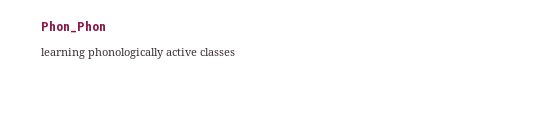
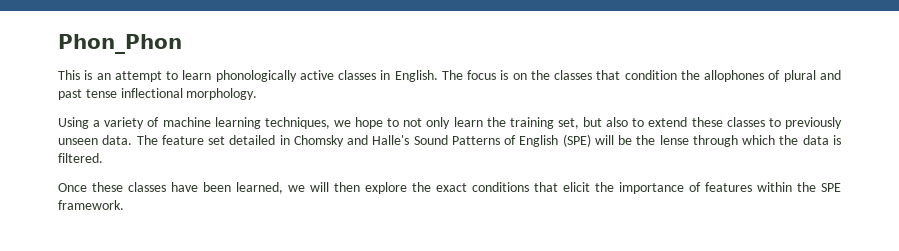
[41,48,235,59] learning phonologically active classes -> [58,70,841,82] [58,88,258,100] [58,117,843,129] [58,134,841,147] [58,153,103,163] [58,182,841,194] [58,200,124,210] This is an attempt to learn phonologically active classes in English. The focus is on the classes that condition the allophones of plural and past tense inflectional morphology. // Using a variety of machine learning techniques, we hope to not only learn the training set, but also to extend these classes to previously unseen data. The feature set detailed in Chomsky and Halle's Sound Patterns of English (SPE) will be the lense through which the data is filtered. // Once these classes have been learned, we will then explore the exact conditions that elicit the importance of features within the SPE framework.

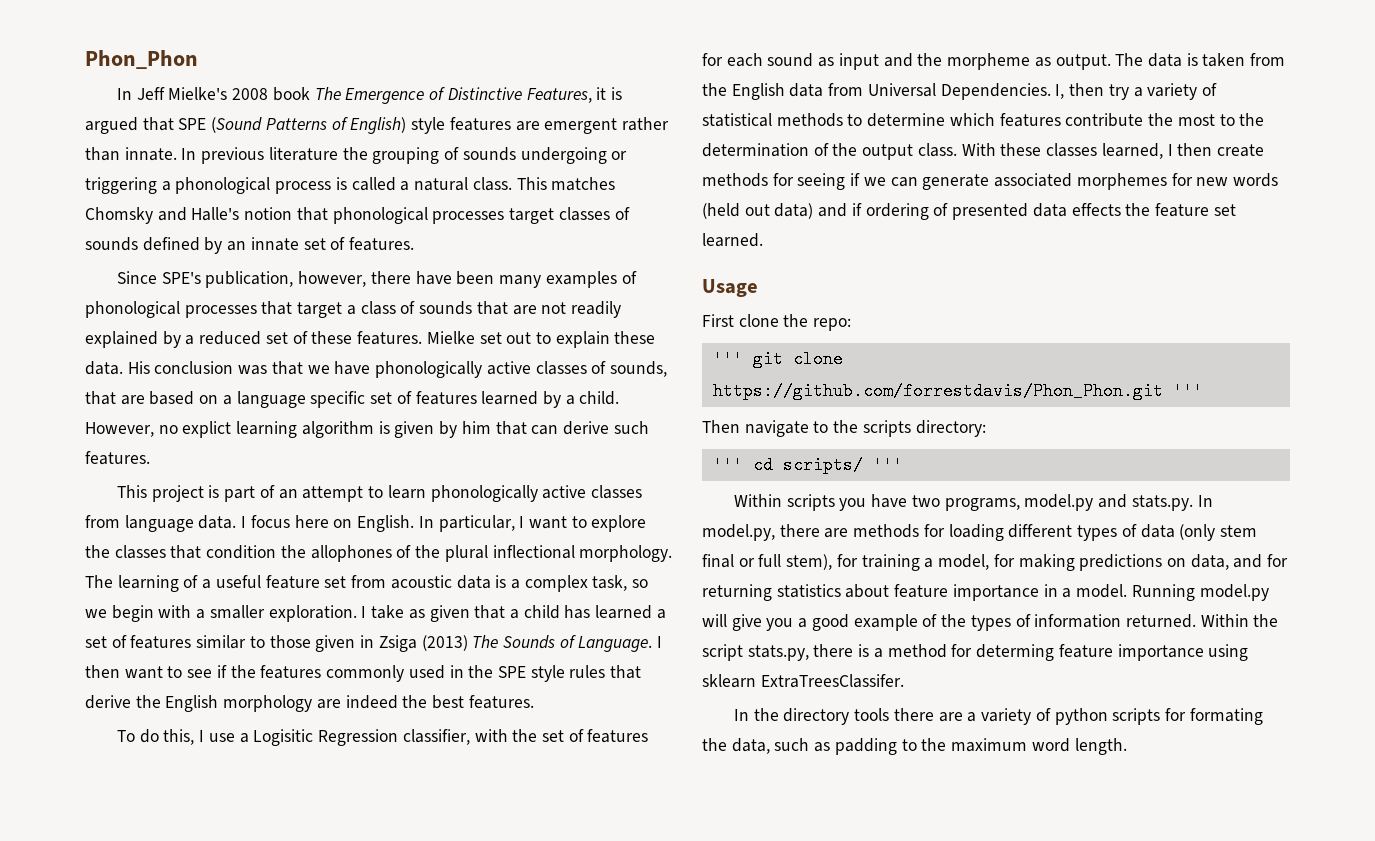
[58,70,93,80] This is -> [117,87,622,104] [85,117,669,134] [85,147,628,164] [85,177,616,194] [85,207,630,224] [85,237,415,254] [117,271,637,288] [85,301,621,318] [85,331,656,348] [85,361,667,378] [85,391,620,408] [85,421,649,438] [85,451,150,465] [117,485,275,502] In Jeff Mielke's 2008 book The Emergence of Distinctive Features, it is argued that SPE (Sound Patterns of English) style features are emergent rather than innate. In previous literature the grouping of sounds undergoing or triggering a phonological process is called a natural class. This matches Chomsky and Halle's notion that phonological processes target classes of sounds defined by an innate set of features. // Since SPE's publication, however, there have been many examples of phonological processes that target a class of sounds that are not readily explained by a reduced set of these features. Mielke set out to explain these data. His conclusion was that we have phonologically active classes of sounds, that are based on a language specific set of features learned by a child. However, no explict learning algorithm is given by him that can derive such features. // This project is part of
[380,70,527,82] in English. The focus is on -> [85,515,647,532] from language data. I focus here on English. In particular, I want to explore
[783,70,841,82] [58,88,258,100] [58,117,843,129] [58,134,841,147] [58,153,103,163] [58,182,841,194] [58,200,124,210] plural and past tense inflectional morphology. // Using a variety of machine learning techniques, we hope to not only learn the training set, but also to extend these classes to previously unseen data. The feature set detailed in Chomsky and Halle's Sound Patterns of English (SPE) will be the lense through which the data is filtered. // Once these classes have been learned, we will then explore the exact conditions that elicit the importance of features within the SPE framework. -> [415,545,673,562] [85,575,649,592] [85,605,666,622] [85,635,663,652] [85,665,642,682] [85,695,534,712] [117,729,649,746] [702,53,1286,70] [702,83,1217,100] [702,113,1265,127] [702,143,1264,160] [702,173,1278,190] [702,203,1236,220] [702,233,763,247] [702,279,758,297] [702,314,852,331] [712,350,843,368] [712,382,1203,400] [702,420,986,437] [712,456,903,474] [734,494,1213,511] [702,524,1257,541] [702,554,1289,571] [702,584,1269,601] [702,614,1279,631] [702,644,1249,661] [702,674,904,688] [734,708,1263,725] [702,738,1127,755] the plural inflectional morphology. The learning of a useful feature set from acoustic data is a complex task, so we begin with a smaller exploration. I take as given that a child has learned a set of features similar to those given in Zsiga (2013) The Sounds of Language. I then want to see if the features commonly used in the SPE style rules that derive the English morphology are indeed the best features. // To do this, I use a Logisitic Regression classifier, with the set of features for each sound as input and the morpheme as output. The data is taken from the English data from Universal Dependencies. I, then try a variety of statistical methods to determine which features contribute the most to the determination of the output class. With these classes learned, I then create methods for seeing if we can generate associated morphemes for new words (held out data) and if ordering of presented data effects the feature set learned. // Usage // First clone the repo: // ''' git clone https://github.com/forrestdavis/Phon_Phon.git ''' // Then navigate to the scripts directory: // ''' cd scripts/ ''' // Within scripts you have two programs, model.py and stats.py. In model.py, there are methods for loading different types of data (only stem final or full stem), for training a model, for making predictions on data, and for returning statistics about feature importance in a model. Running model.py will give you a good example of the types of information returned. Within the script stats.py, there is a method for determing feature importance using sklearn ExtraTreesClassifer. // In the directory tools there are a variety of python scripts for formating the data, such as padding to the maximum word length.

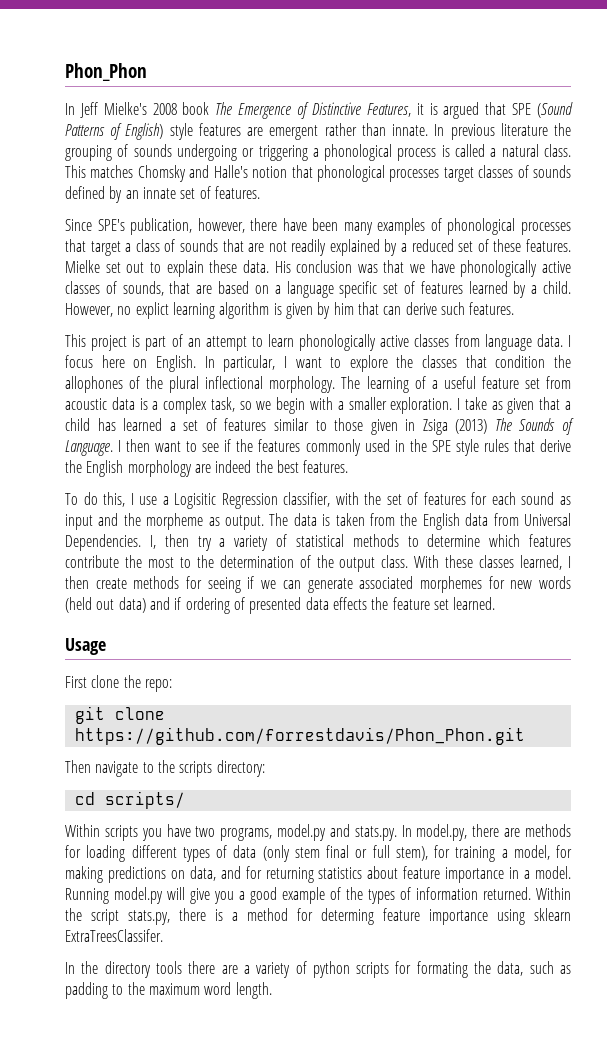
[712,350,743,368] ''' -> (172, 685) none
[1172,382,1203,400] ''' -> (525, 736) none
[712,456,743,474] ''' -> (265, 768) none
[872,456,903,474] ''' -> (185, 800) none

